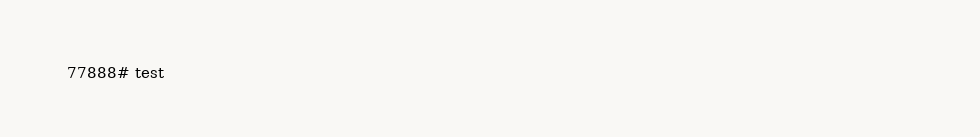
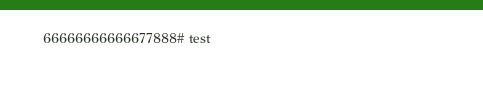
[67,67,130,78] 77888# -> [43,33,185,43] 66666666666677888#

